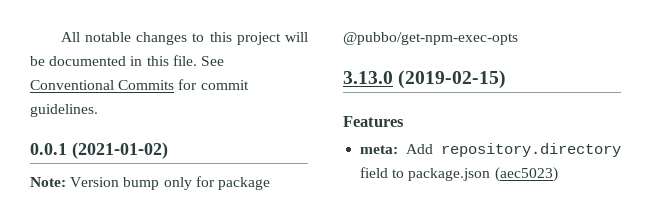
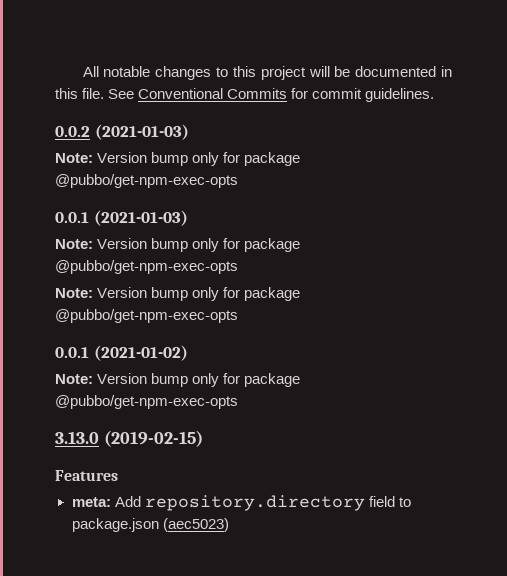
(98, 110) none -> [55,124,189,140] [55,152,301,166] [55,174,238,188] [55,210,188,226] [55,238,301,252] [55,260,238,274] [55,287,301,301] [55,309,238,323] // 0.0.2 (2021-01-03) // Note: Version bump only for package @pubbo/get-npm-exec-opts // 0.0.1 (2021-01-03) // Note: Version bump only for package @pubbo/get-npm-exec-opts // Note: Version bump only for package @pubbo/get-npm-exec-opts

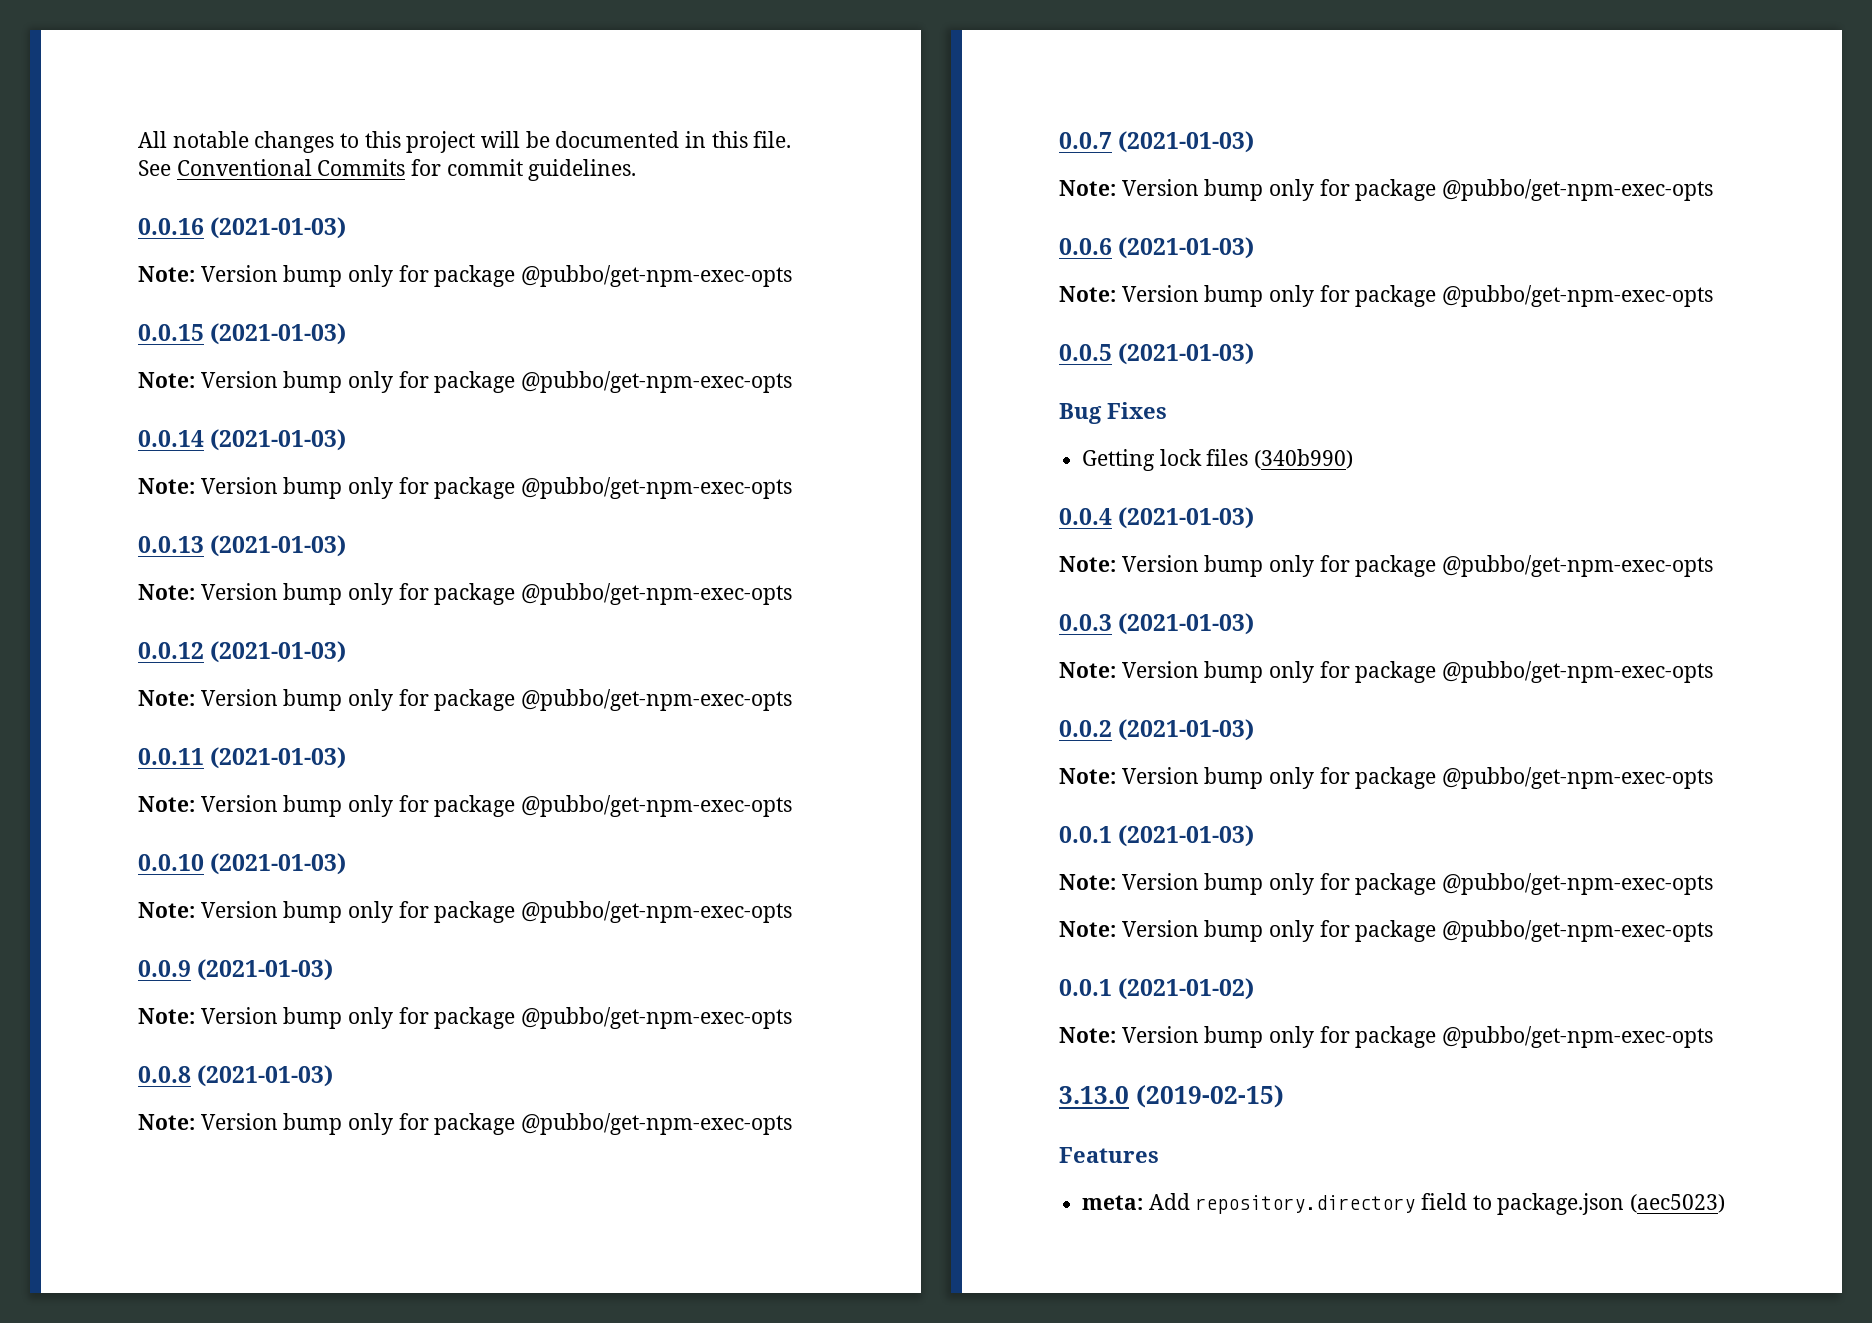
(435, 95) none -> [138,217,347,239] [138,265,793,287] [138,323,347,345] [138,371,793,393] [138,429,347,451] [138,477,793,499] [138,535,347,557] [138,583,793,605] [138,641,347,663] [138,689,793,711] [138,747,347,769] [138,795,793,817] [138,853,347,875] [138,901,793,923] [138,959,334,981] [138,1007,793,1029] [138,1065,334,1087] [138,1113,793,1135] [1059,131,1255,153] [1059,179,1714,201] [1059,237,1255,259] [1059,285,1714,307] [1059,343,1255,365] [1059,402,1167,424] [1082,449,1354,471] [1059,507,1255,529] [1059,555,1714,577] [1059,613,1255,635] [1059,661,1714,683] // 0.0.16 (2021-01-03) // Note: Version bump only for package @pubbo/get-npm-exec-opts // 0.0.15 (2021-01-03) // Note: Version bump only for package @pubbo/get-npm-exec-opts // 0.0.14 (2021-01-03) // Note: Version bump only for package @pubbo/get-npm-exec-opts // 0.0.13 (2021-01-03) // Note: Version bump only for package @pubbo/get-npm-exec-opts // 0.0.12 (2021-01-03) // Note: Version bump only for package @pubbo/get-npm-exec-opts // 0.0.11 (2021-01-03) // Note: Version bump only for package @pubbo/get-npm-exec-opts // 0.0.10 (2021-01-03) // Note: Version bump only for package @pubbo/get-npm-exec-opts // 0.0.9 (2021-01-03) // Note: Version bump only for package @pubbo/get-npm-exec-opts // 0.0.8 (2021-01-03) // Note: Version bump only for package @pubbo/get-npm-exec-opts // 0.0.7 (2021-01-03) // Note: Version bump only for package @pubbo/get-npm-exec-opts // 0.0.6 (2021-01-03) // Note: Version bump only for package @pubbo/get-npm-exec-opts // 0.0.5 (2021-01-03) // Bug Fixes // Getting lock files (340b990) // 0.0.4 (2021-01-03) // Note: Version bump only for package @pubbo/get-npm-exec-opts // 0.0.3 (2021-01-03) // Note: Version bump only for package @pubbo/get-npm-exec-opts

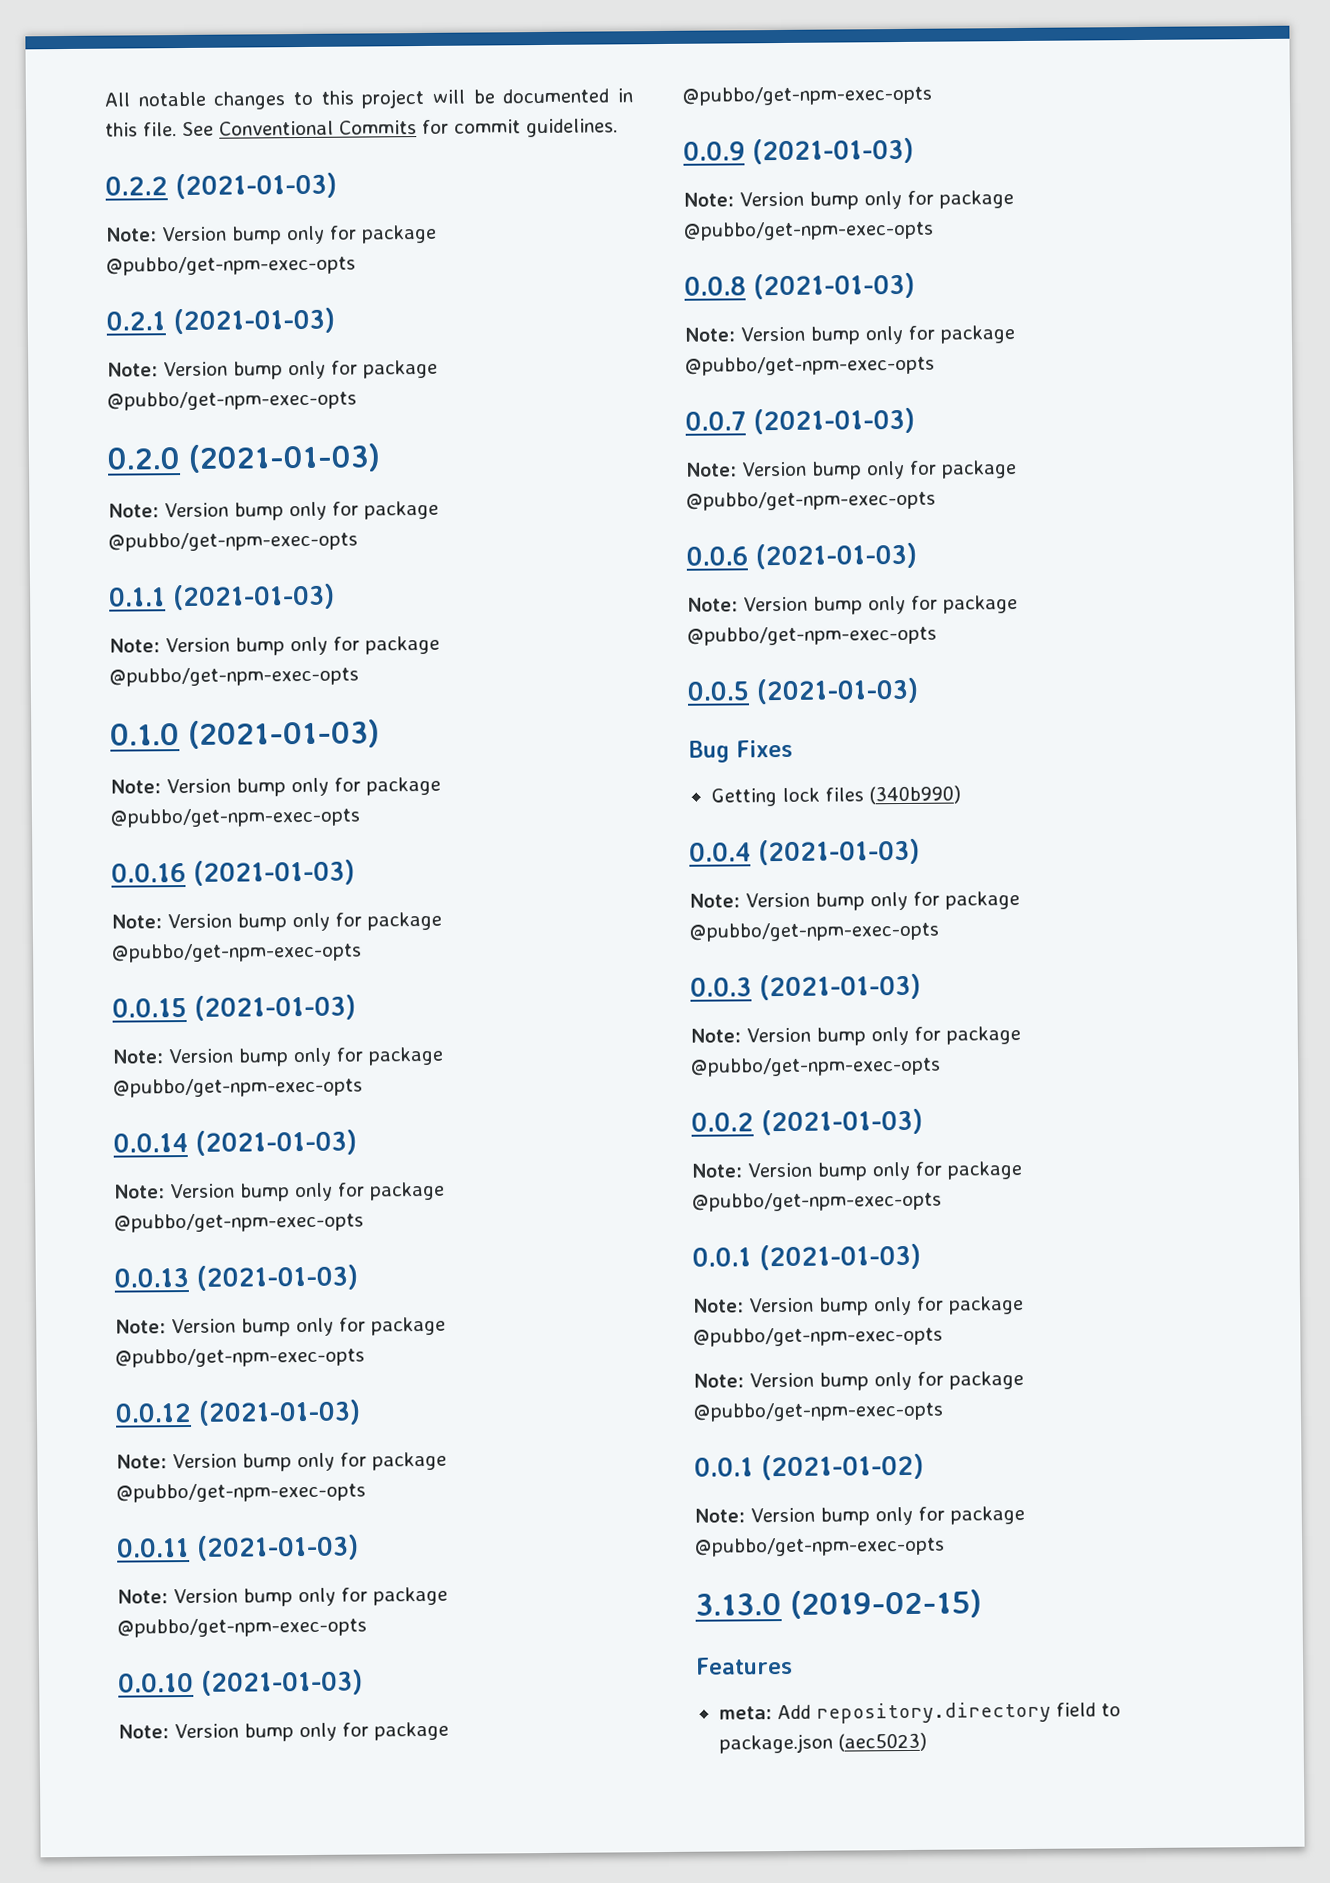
(637, 170) none -> [105,172,337,200] [106,224,437,245] [106,255,356,276] [106,307,335,335] [107,359,438,380] [107,390,357,411] [107,443,381,473] [108,500,439,521] [108,531,358,552] [109,583,335,611] [109,635,440,656] [109,666,359,687] [110,719,380,749] [110,776,441,797] [110,807,361,828] // 0.2.2 (2021-01-03) // Note: Version bump only for package @pubbo/get-npm-exec-opts // 0.2.1 (2021-01-03) // Note: Version bump only for package @pubbo/get-npm-exec-opts // 0.2.0 (2021-01-03) // Note: Version bump only for package @pubbo/get-npm-exec-opts // 0.1.1 (2021-01-03) // Note: Version bump only for package @pubbo/get-npm-exec-opts // 0.1.0 (2021-01-03) // Note: Version bump only for package @pubbo/get-npm-exec-opts

